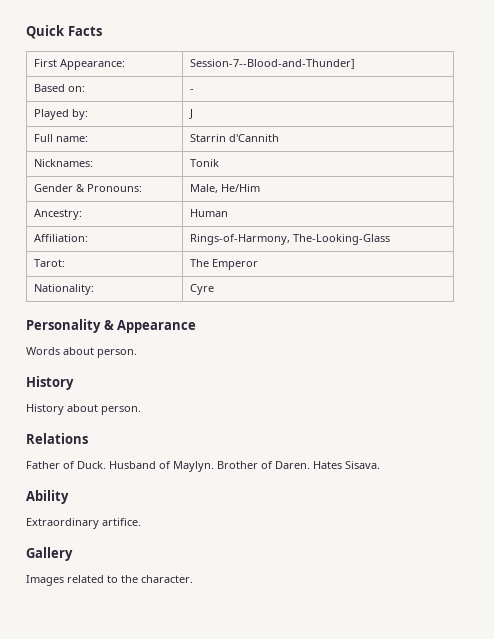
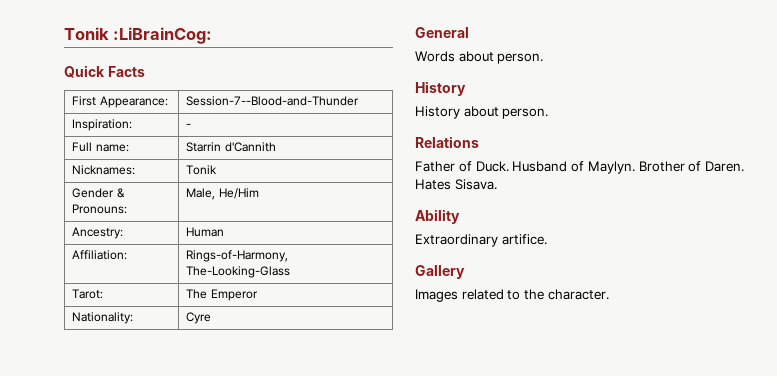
(26, 32) none -> [64,27,213,44] Tonik :LiBrainCog: //
[189,59,355,69] [33,84,85,92] [189,89,194,92] [33,109,88,120] [188,109,193,119] Session-7--Blood-and-Thunder] // Based on: | - // Played by: | J -> [186,96,360,106] [72,119,133,131] [186,123,192,128] Session-7--Blood-and-Thunder // Inspiration: | -
[26,319,197,333] Personality & Appearance -> [415,27,469,38] General

